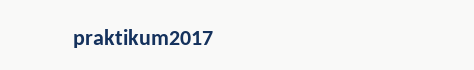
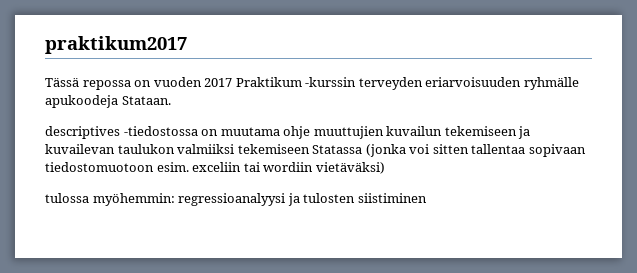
(213, 38) none -> [45,77,579,90] [45,95,171,108] [45,126,531,139] [45,144,586,157] [45,162,385,174] [45,193,427,206] // Tässä repossa on vuoden 2017 Praktikum -kurssin terveyden eriarvoisuuden ryhmälle apukoodeja Stataan. // descriptives -tiedostossa on muutama ohje muuttujien kuvailun tekemiseen ja kuvailevan taulukon valmiiksi tekemiseen Statassa (jonka voi sitten tallentaa sopivaan tiedostomuotoon esim. exceliin tai wordiin vietäväksi) // tulossa myöhemmin: regressioanalyysi ja tulosten siistiminen

